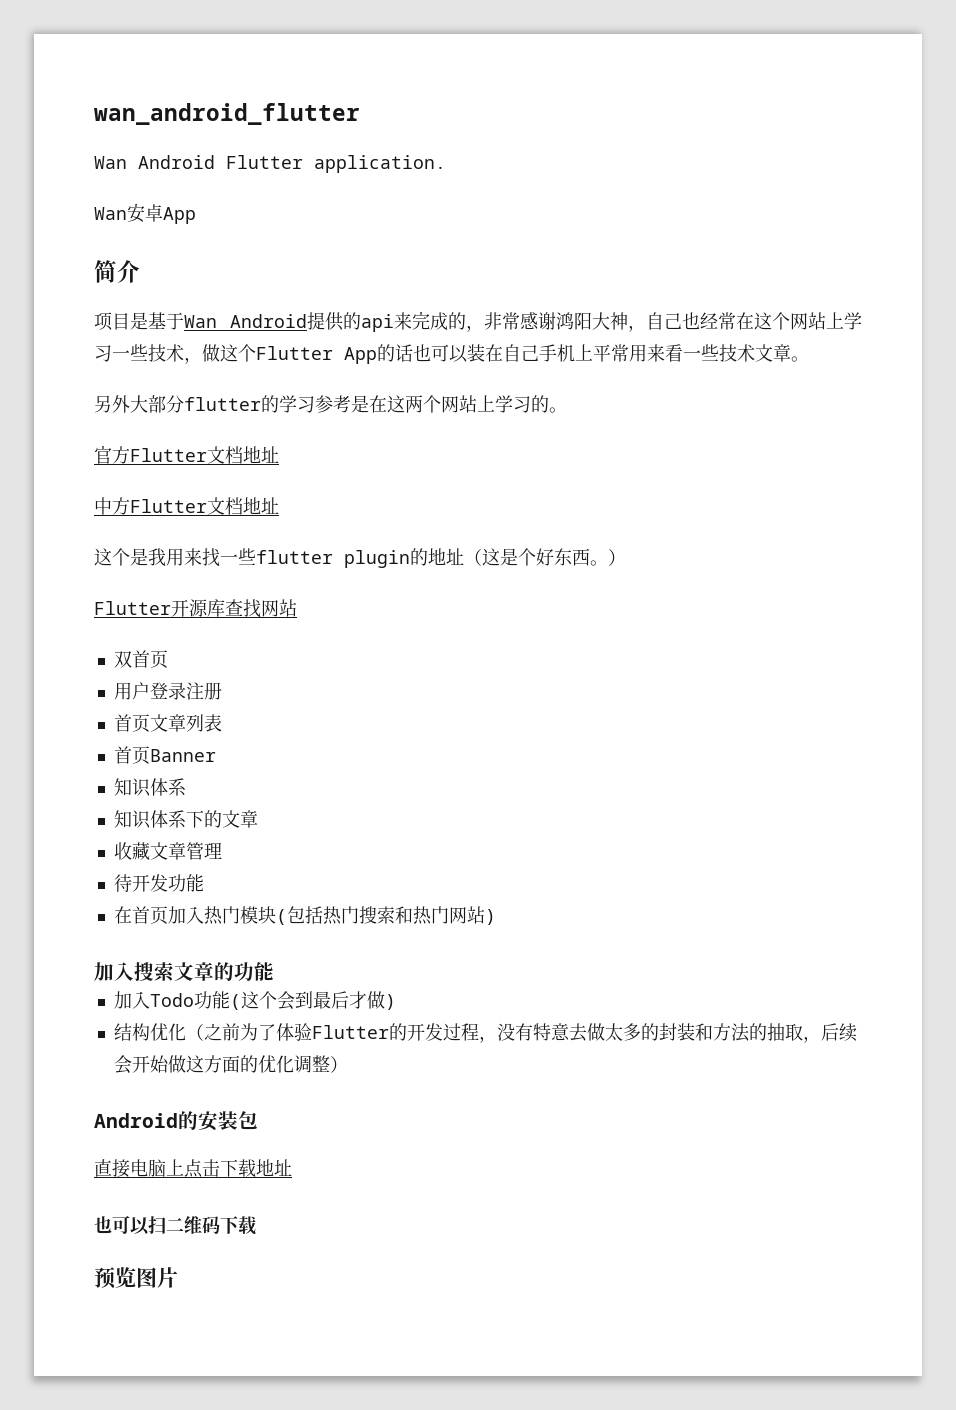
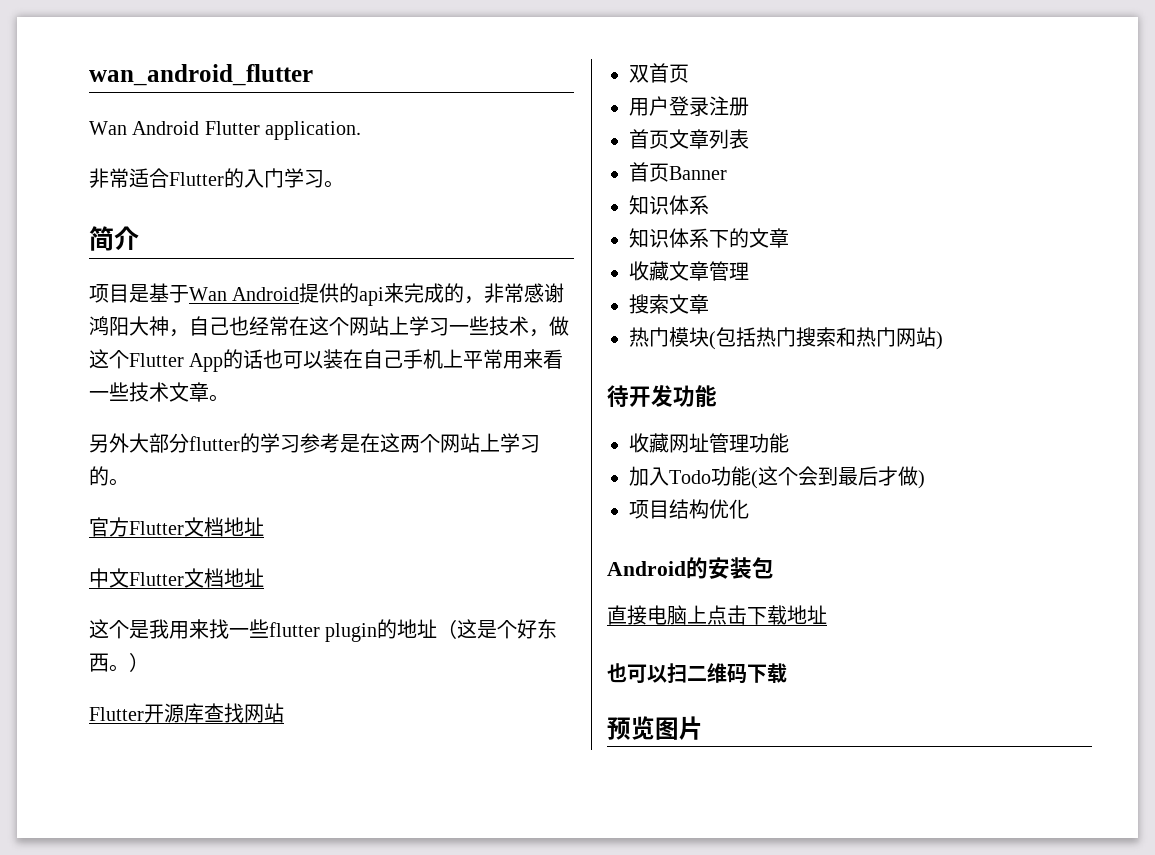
[94,203,196,224] Wan安卓App -> [89,168,344,188] 非常适合Flutter的入门学习。
[112,497,130,515] 方 -> [109,568,129,588] 文
[113,874,204,892] [113,906,204,925] 待开发功能 // 在首页加入 -> [629,294,709,314] 搜索文章 //
[94,962,234,982] 加入搜索文章的 -> [607,385,717,407] [629,433,749,453] 待开发功能 // 收藏网址管理
(396, 1002) none -> [629,500,669,519] 项目
[185,1023,857,1043] [113,1055,348,1074] （之前为了体验Flutter的开发过程，没有特意去做太多的封装和方法的抽取，后续会开始做这方面的优化调整） -> (749, 509) none

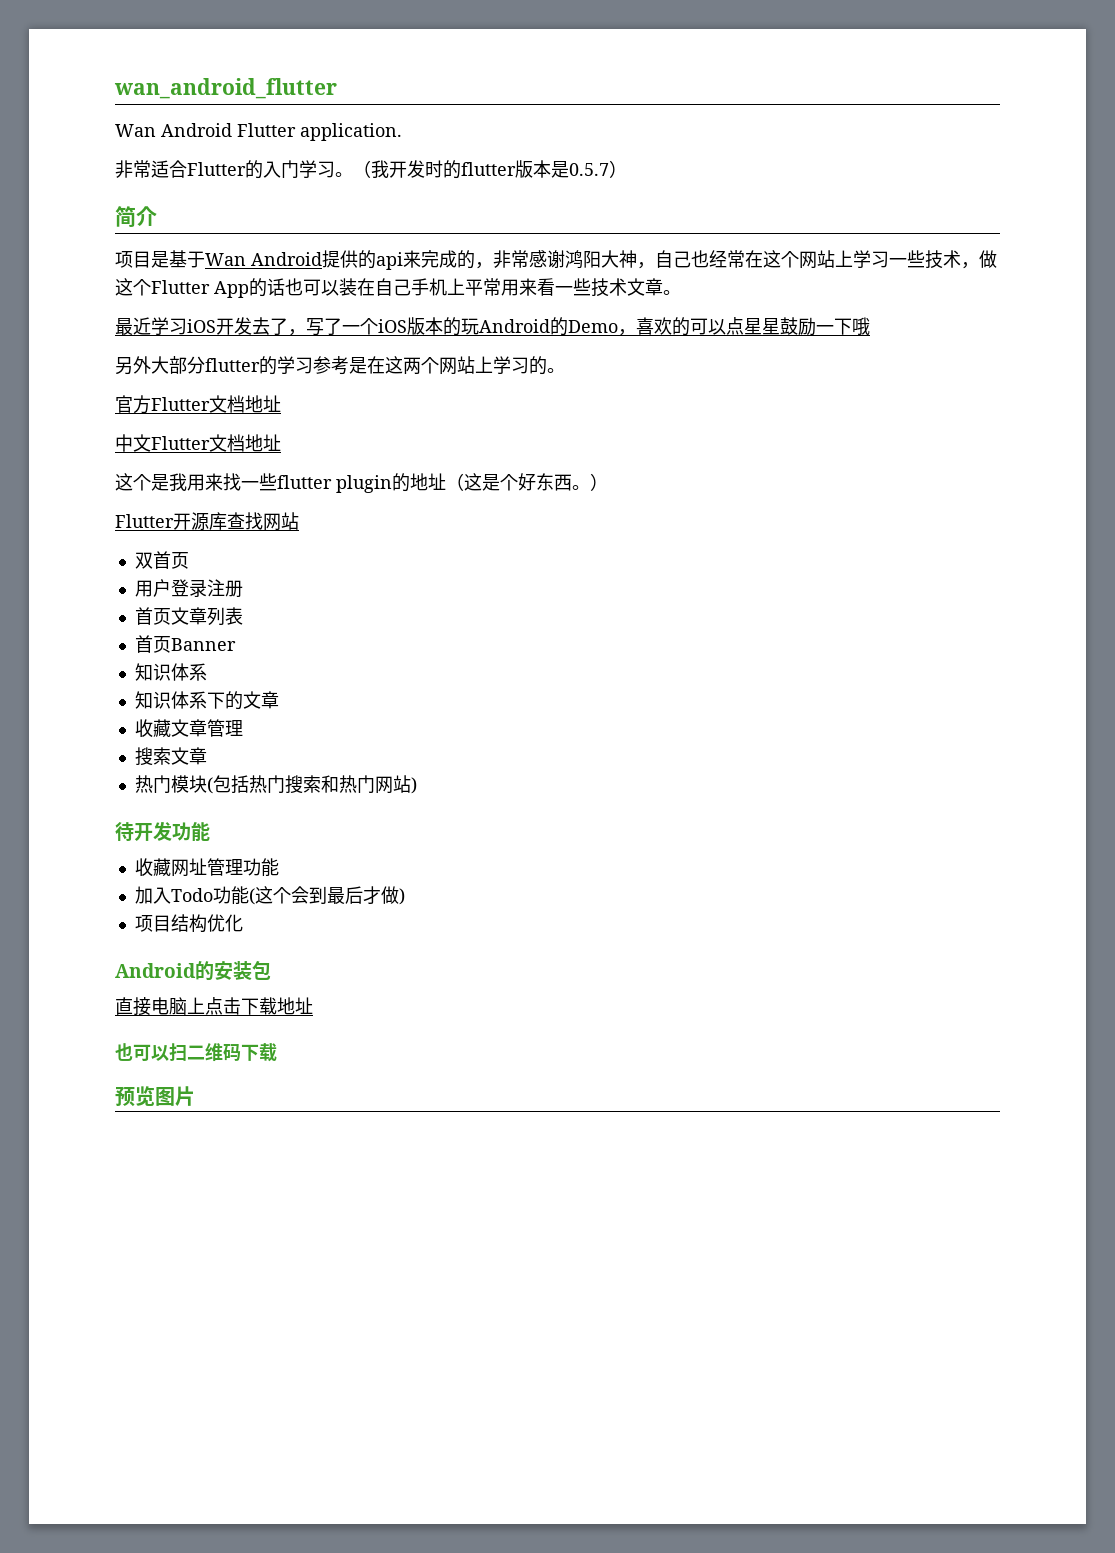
(344, 184) none -> [353,160,627,179] （我开发时的flutter版本是0.5.7）
(229, 398) none -> [115,317,870,336] // 最近学习iOS开发去了，写了一个iOS版本的玩Android的Demo，喜欢的可以点星星鼓励一下哦

